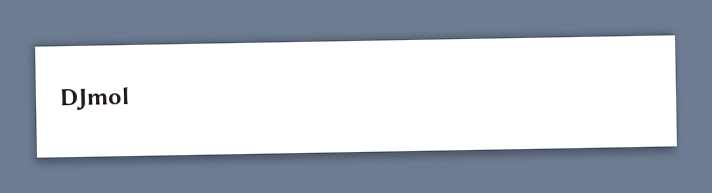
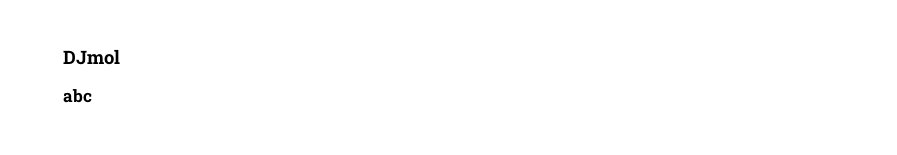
(130, 99) none -> [63,89,92,103] // abc

